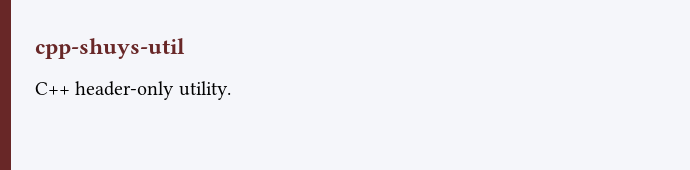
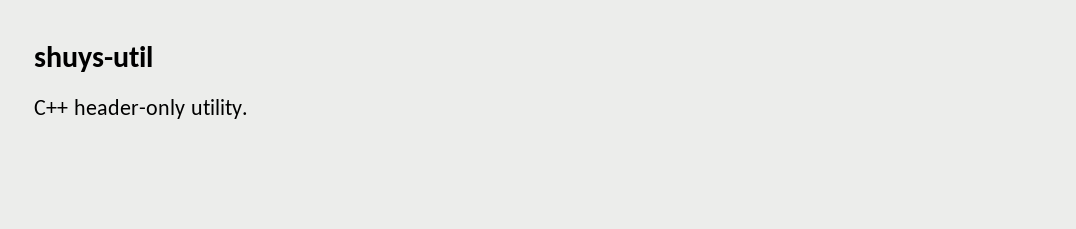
[35,38,185,59] cpp-shuys-util -> [34,46,153,72] shuys-util

